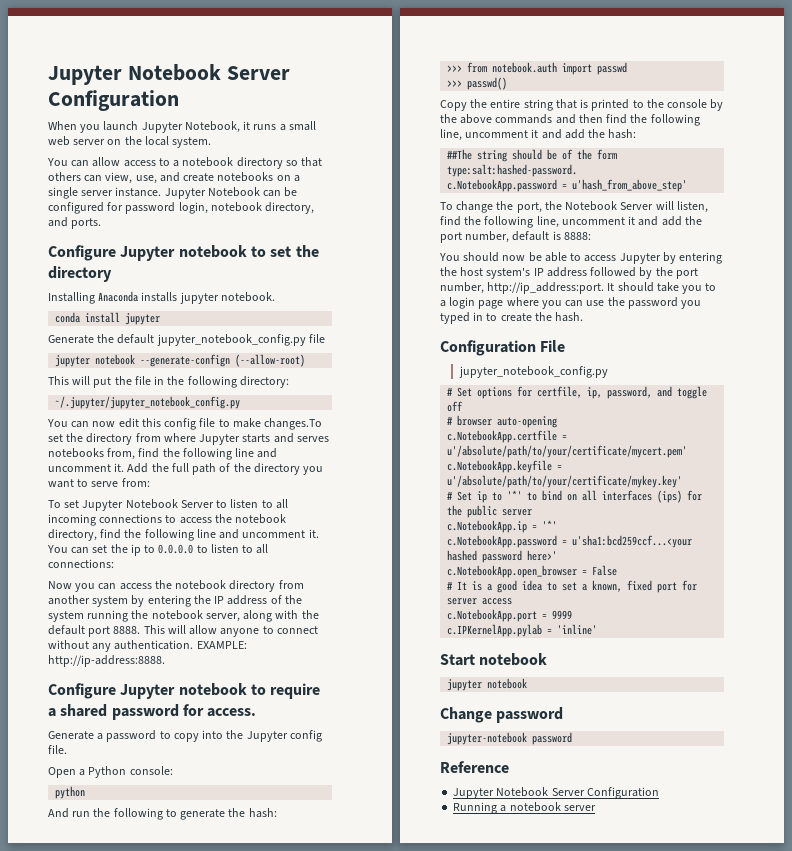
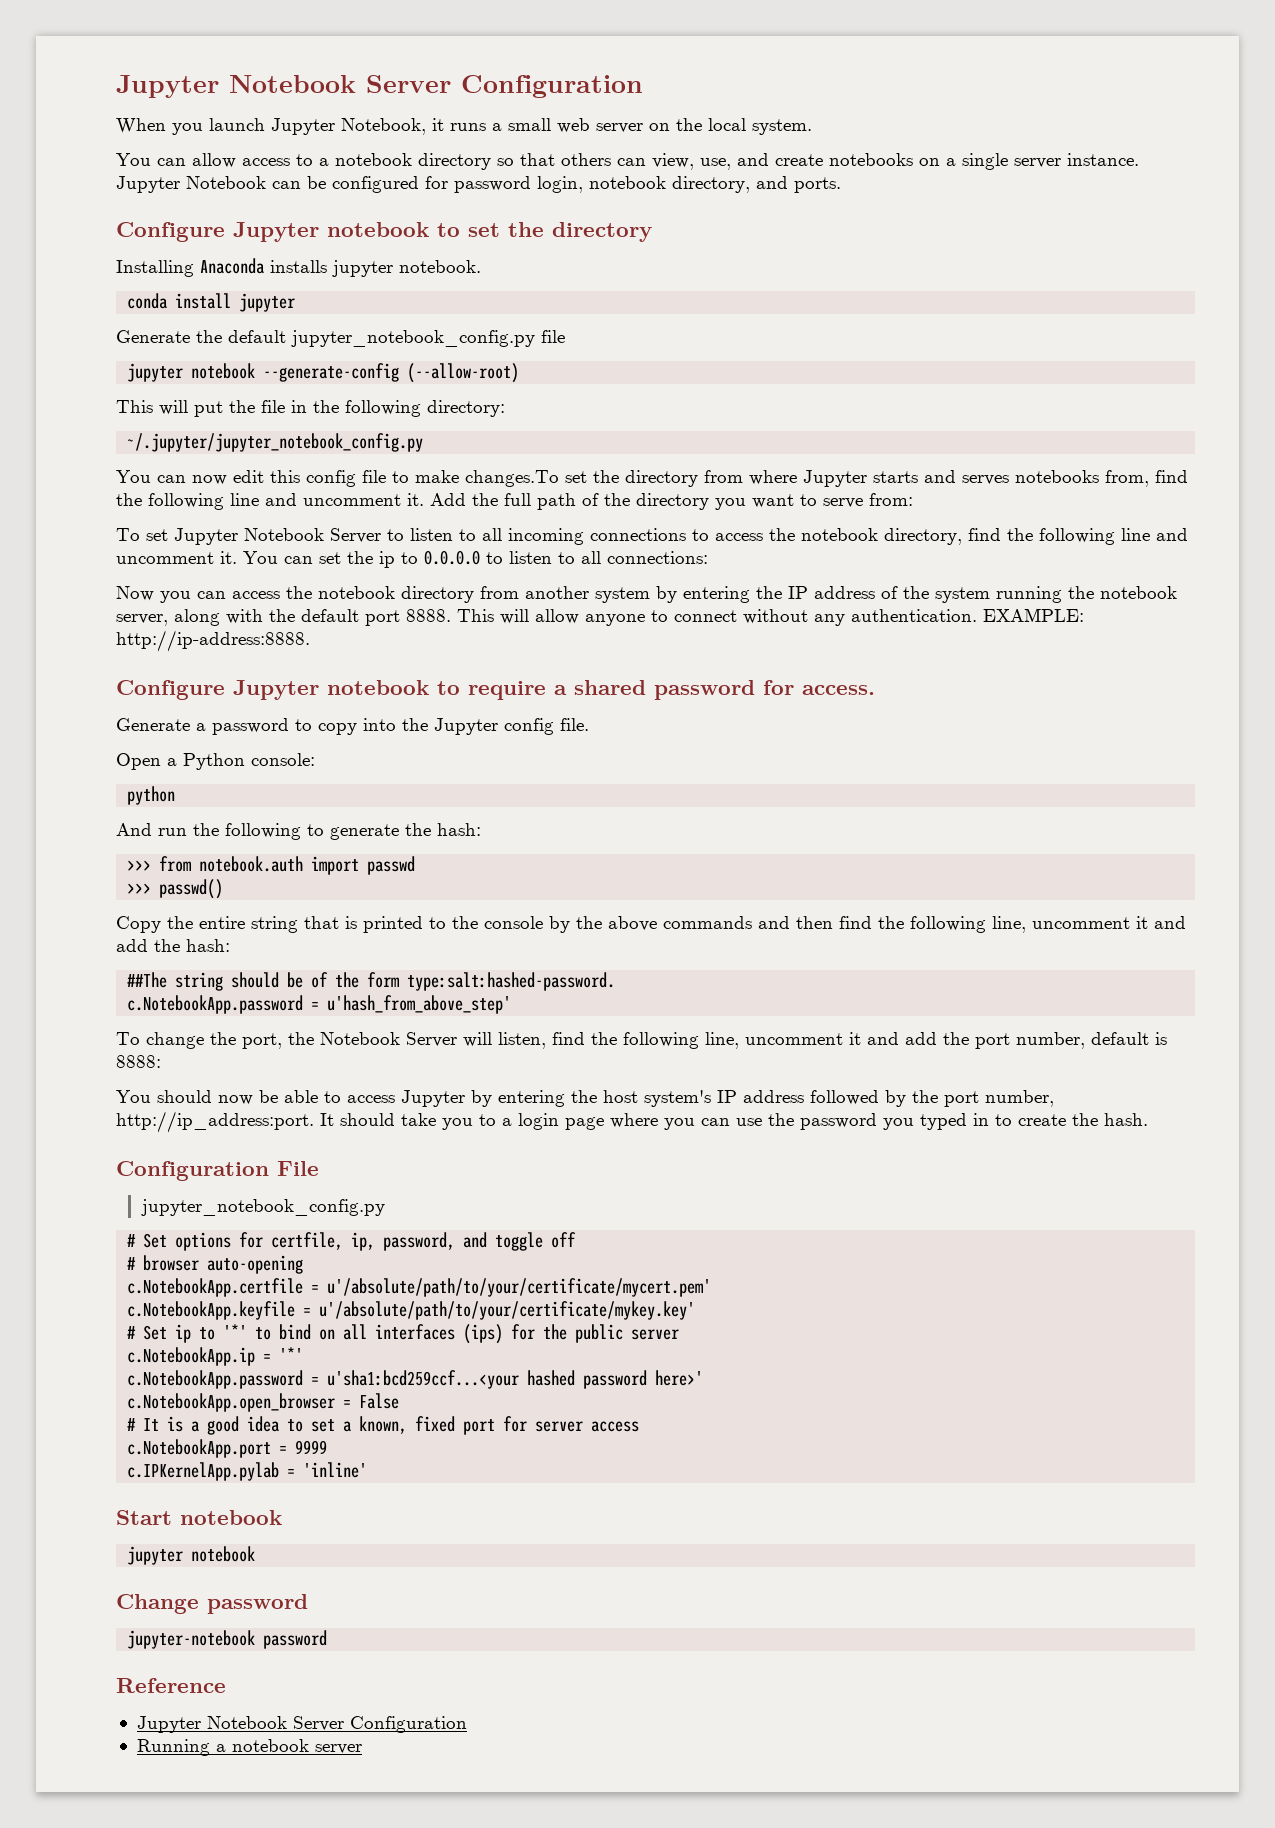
[140,354,231,367] --generate-confign -> [263,363,400,382] --generate-config

